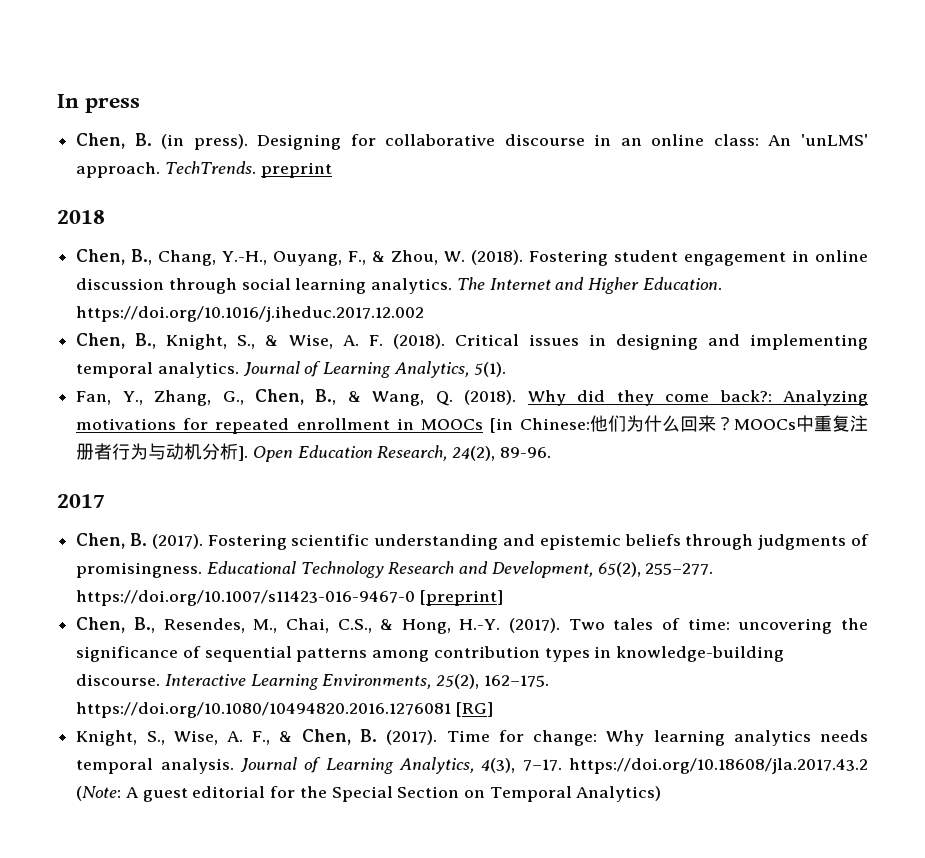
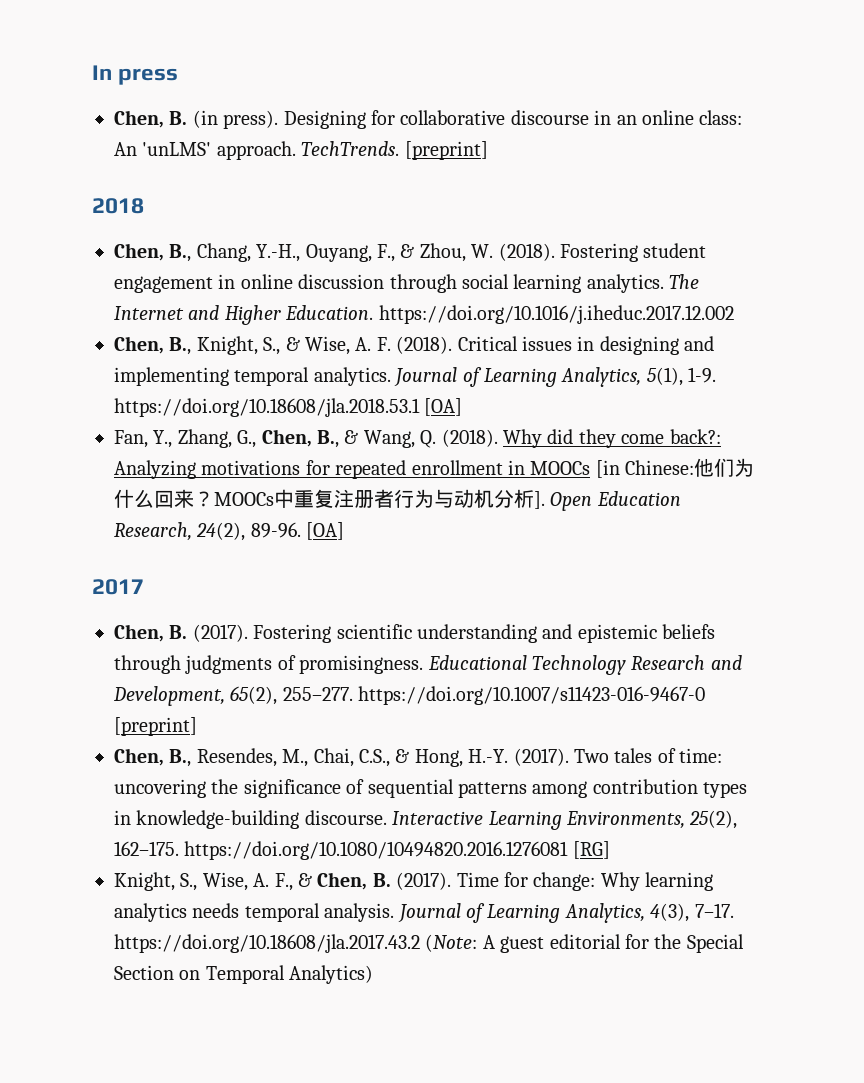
[260,162,332,178] preprint -> [404,141,488,160] [preprint]
[473,362,506,377] 5(1). -> [646,367,717,386] [114,398,463,417] 5(1), 1-9. https://doi.org/10.18608/jla.2018.53.1 [OA]
(551, 452) none -> [306,522,345,540] [OA]

